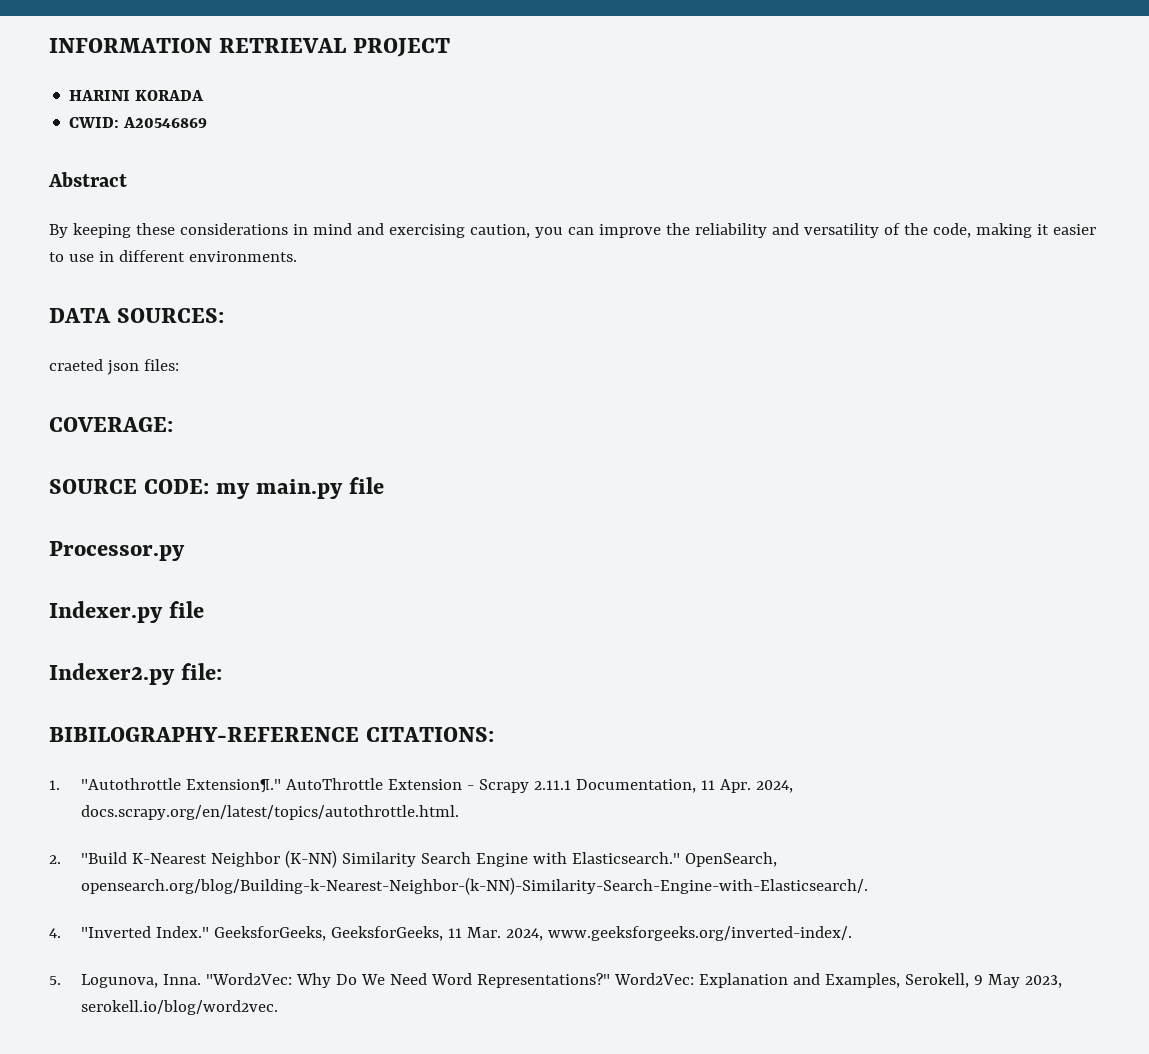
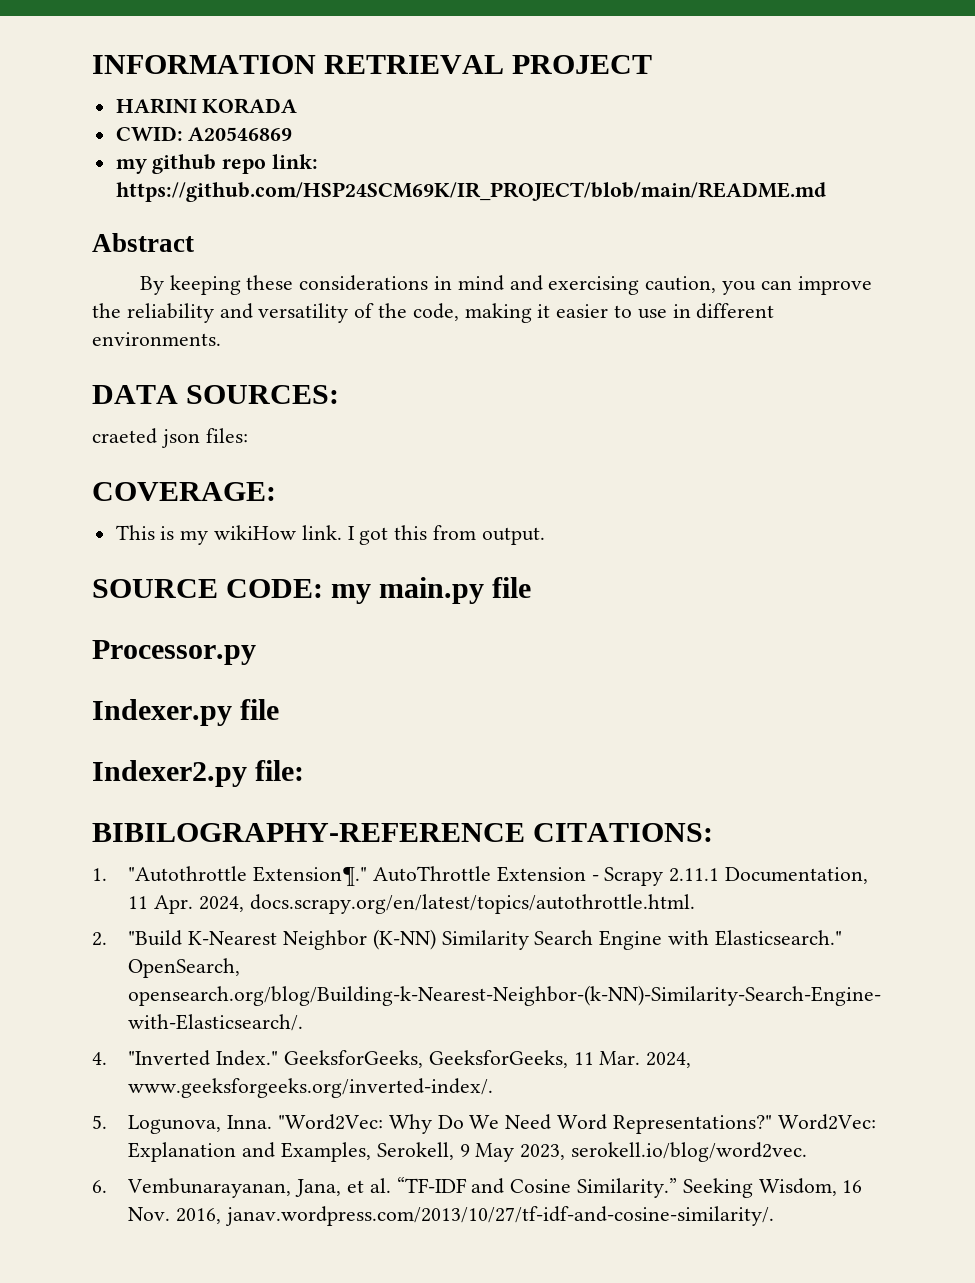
(208, 122) none -> [115,154,319,174] [115,182,826,202] // my github repo link: https://github.com/HSP24SCM69K/IR_PROJECT/blob/main/README.md
(173, 424) none -> [115,525,545,545] // This is my wikiHow link. I got this from output.
(279, 1007) none -> [92,1177,863,1198] [128,1206,774,1226] // 6. Vembunarayanan, Jana, et al. “TF-IDF and Cosine Similarity.” Seeking Wisdom, 16 Nov. 2016, janav.wordpress.com/2013/10/27/tf-idf-and-cosine-similarity/.

